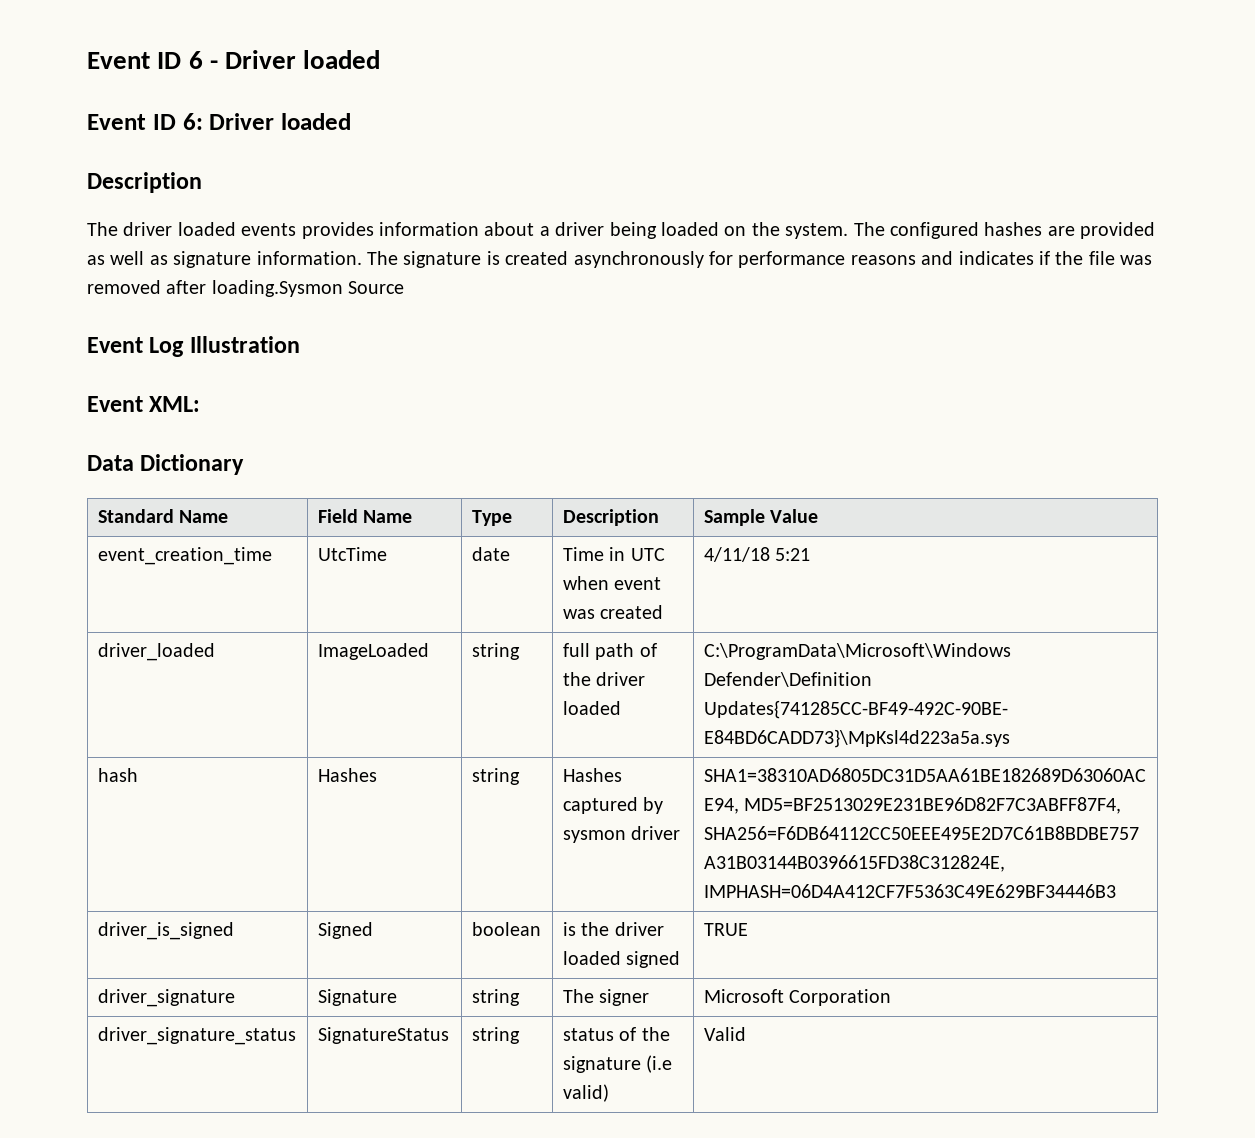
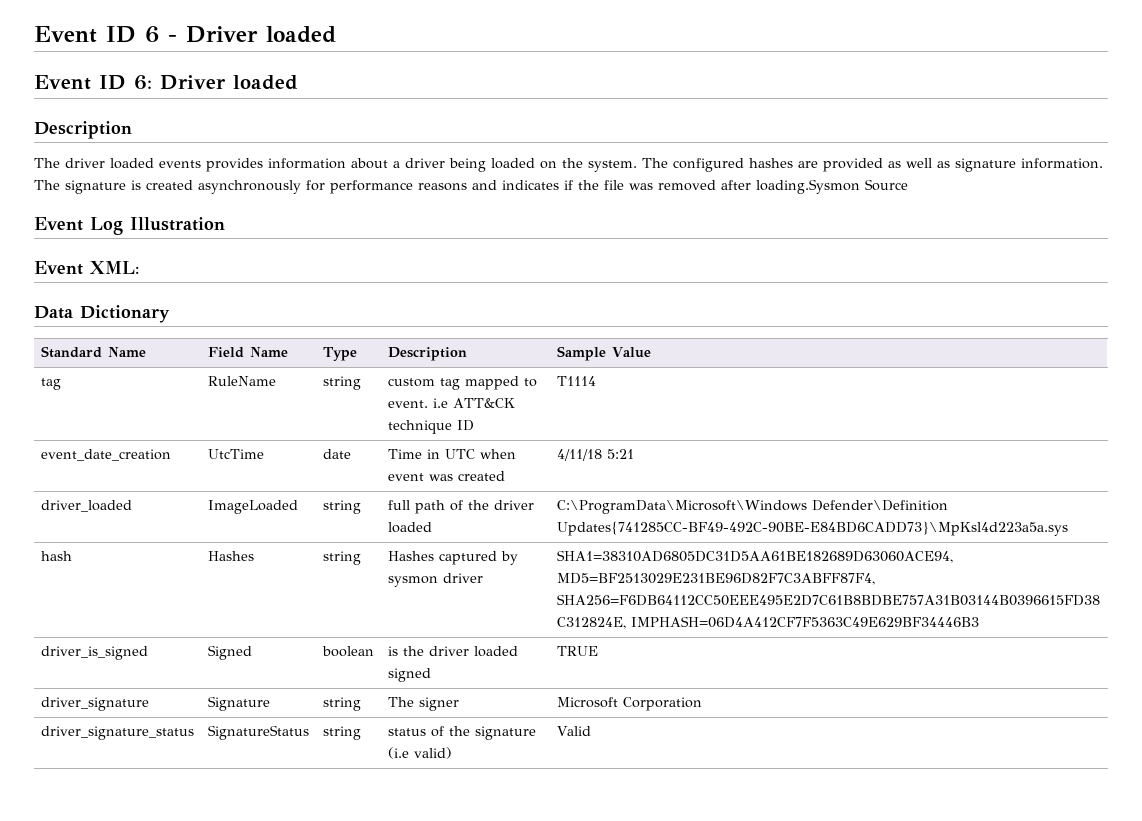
[97,547,272,565] event_creation_time -> [40,378,61,390] [207,376,276,386] [322,376,361,390] [387,376,537,390] [387,398,515,408] [387,420,474,434] [556,376,596,386] [40,449,171,461] tag | RuleName | string | custom tag mapped to event. i.e ATT&CK technique ID | T1114 // event_date_creation

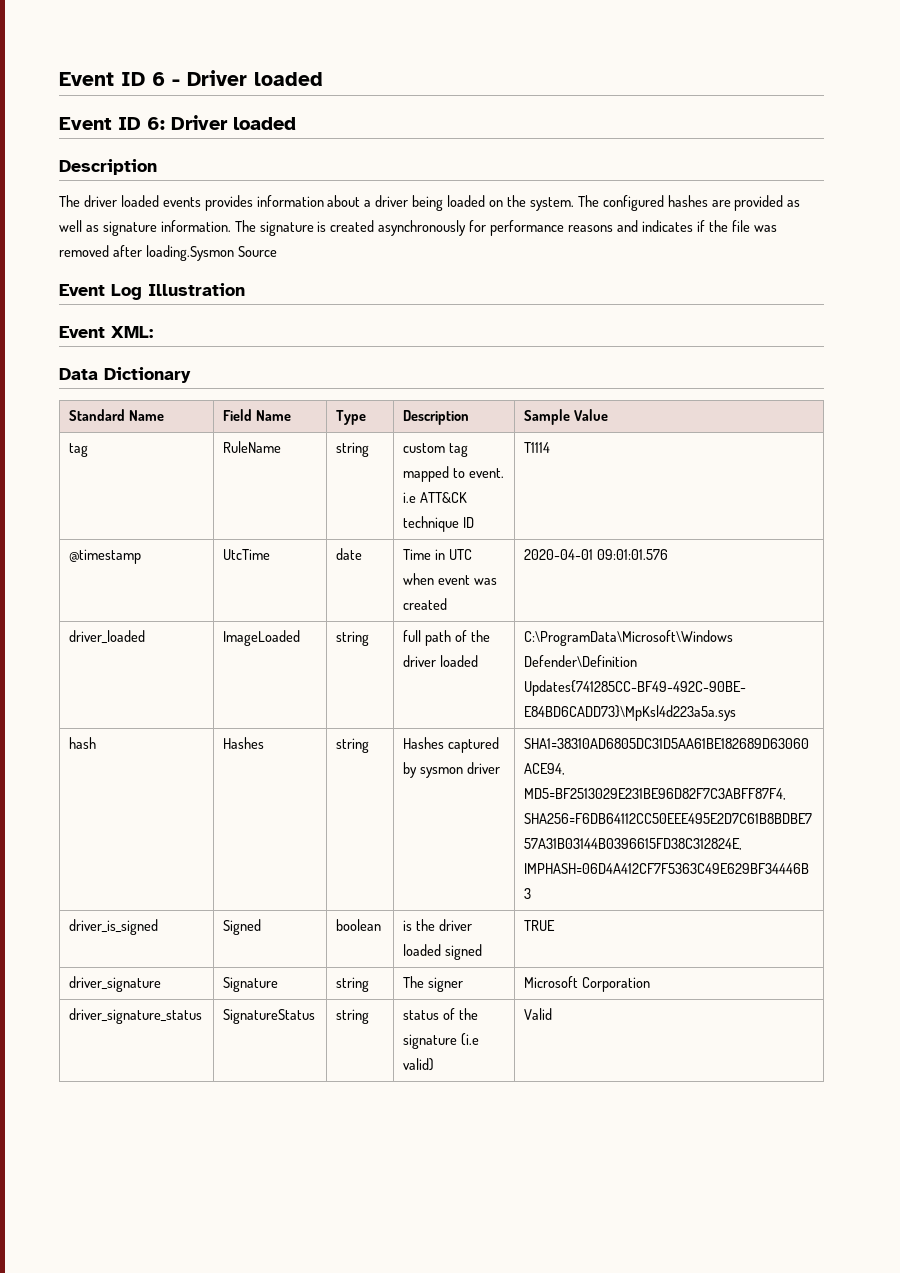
[40,449,171,461] event_date_creation -> [69,549,142,564] @timestamp
[556,449,634,461] 4/11/18 5:21 -> [524,549,669,560] 2020-04-01 09:01:01.576

